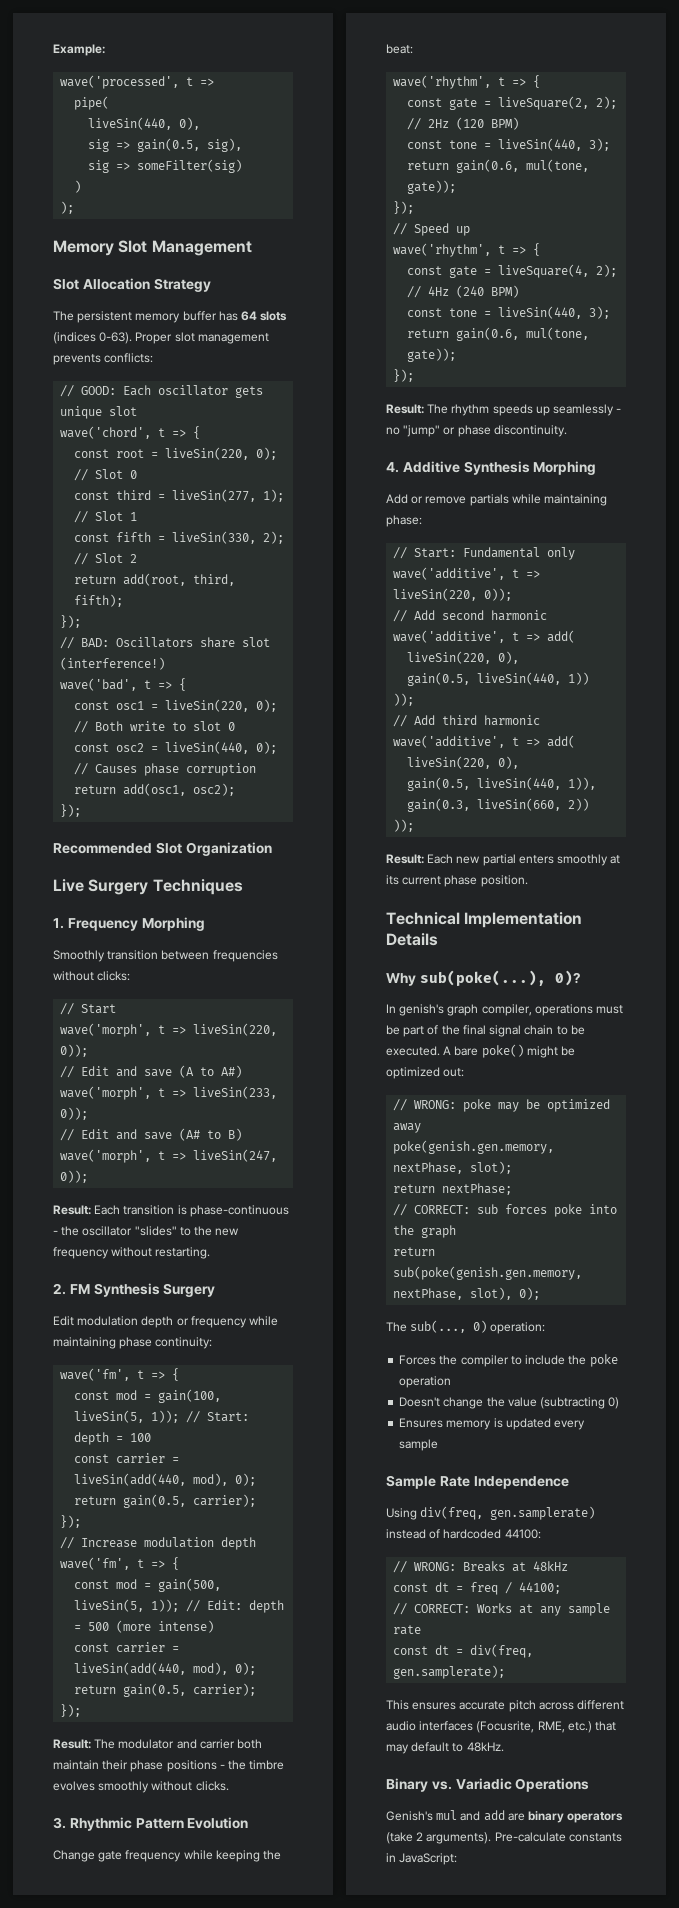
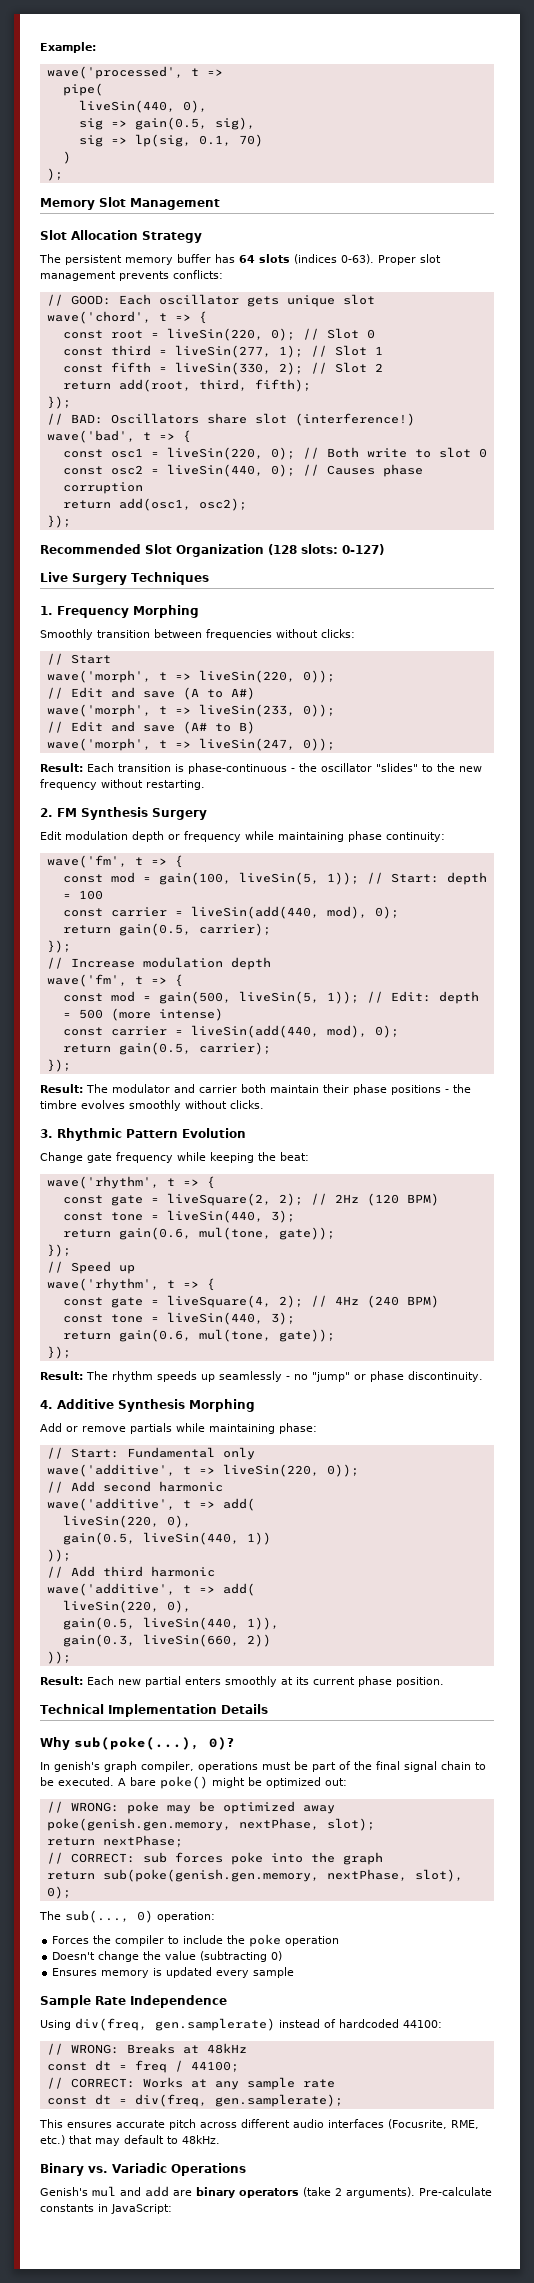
[137,159,243,173] someFilter(sig) -> [134,134,263,147] lp(sig, 0.1, 70)
(272, 849) none -> [268,544,384,555] (128 slots: 0-127)

